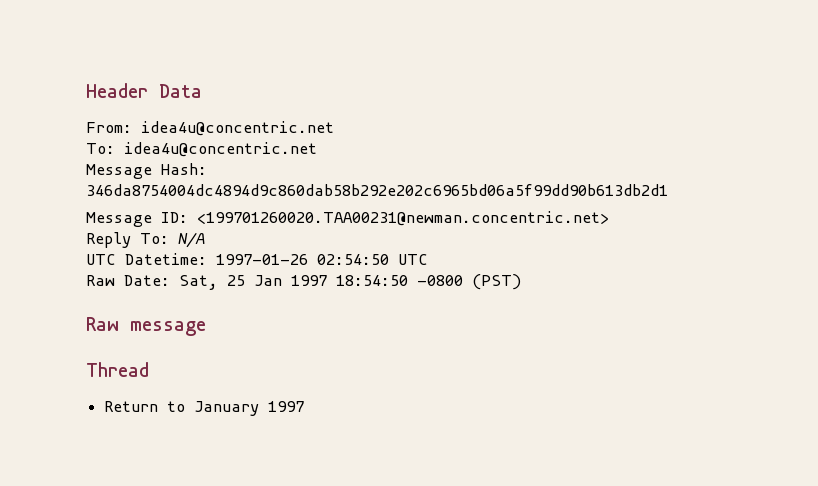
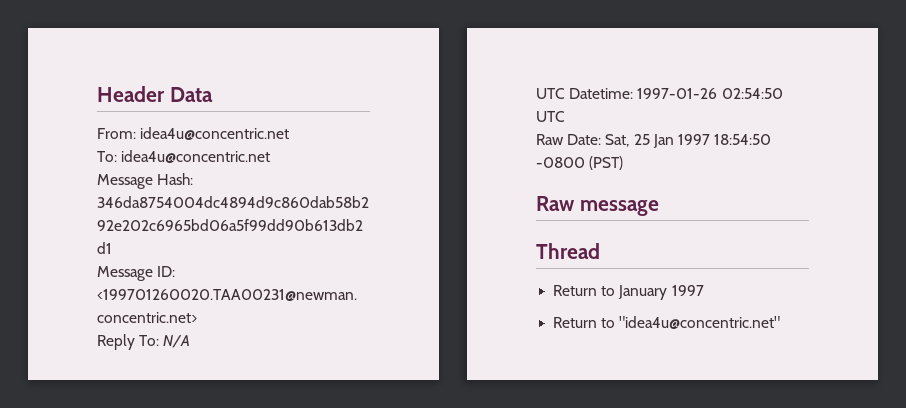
(305, 406) none -> [553,316,781,329] // Return to "idea4u@concentric.net"

